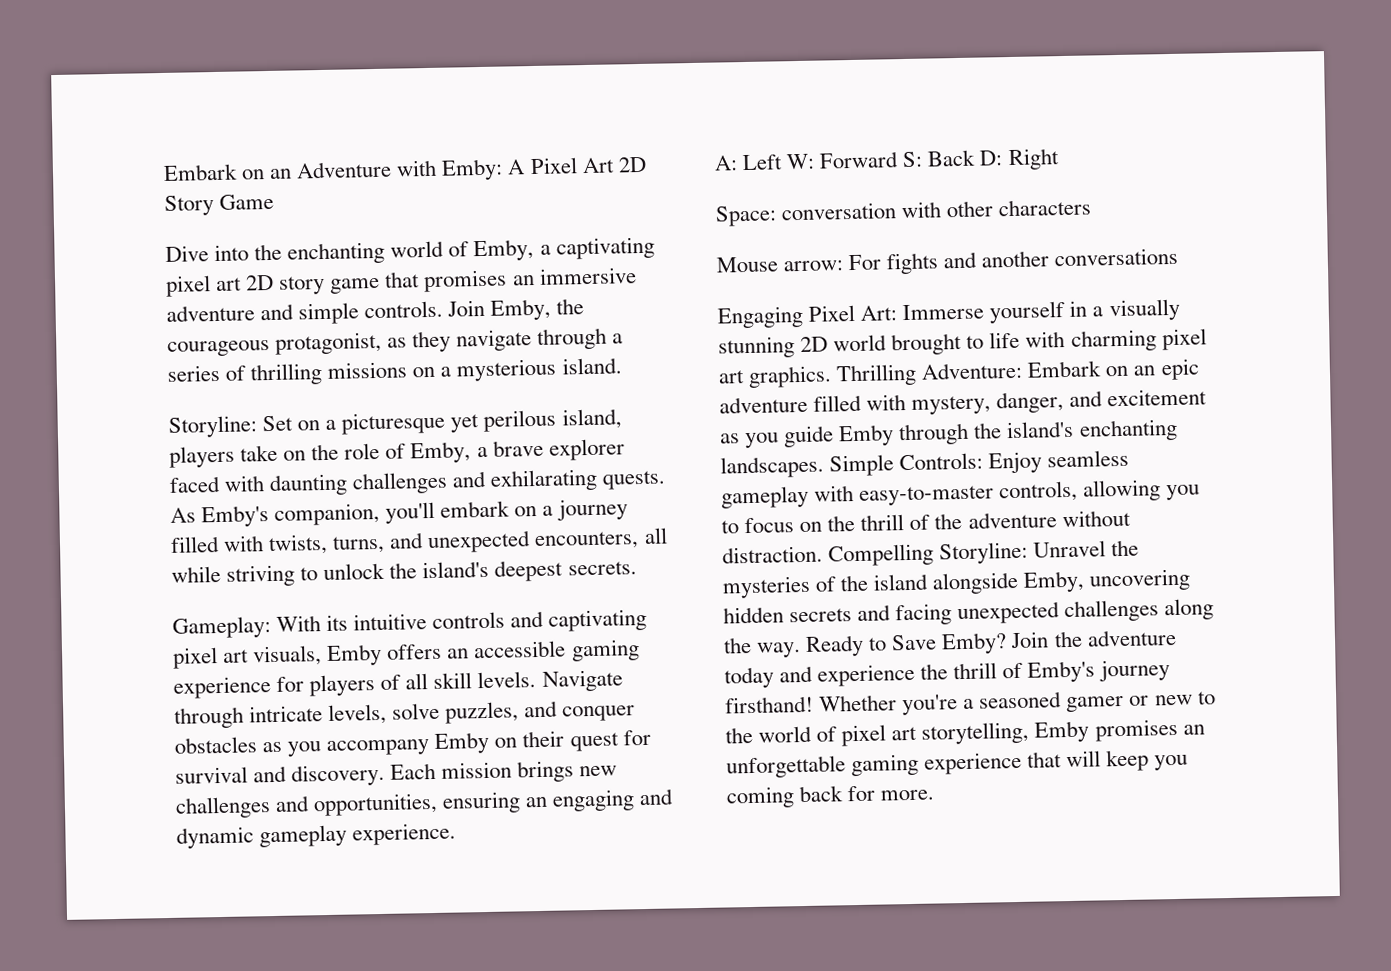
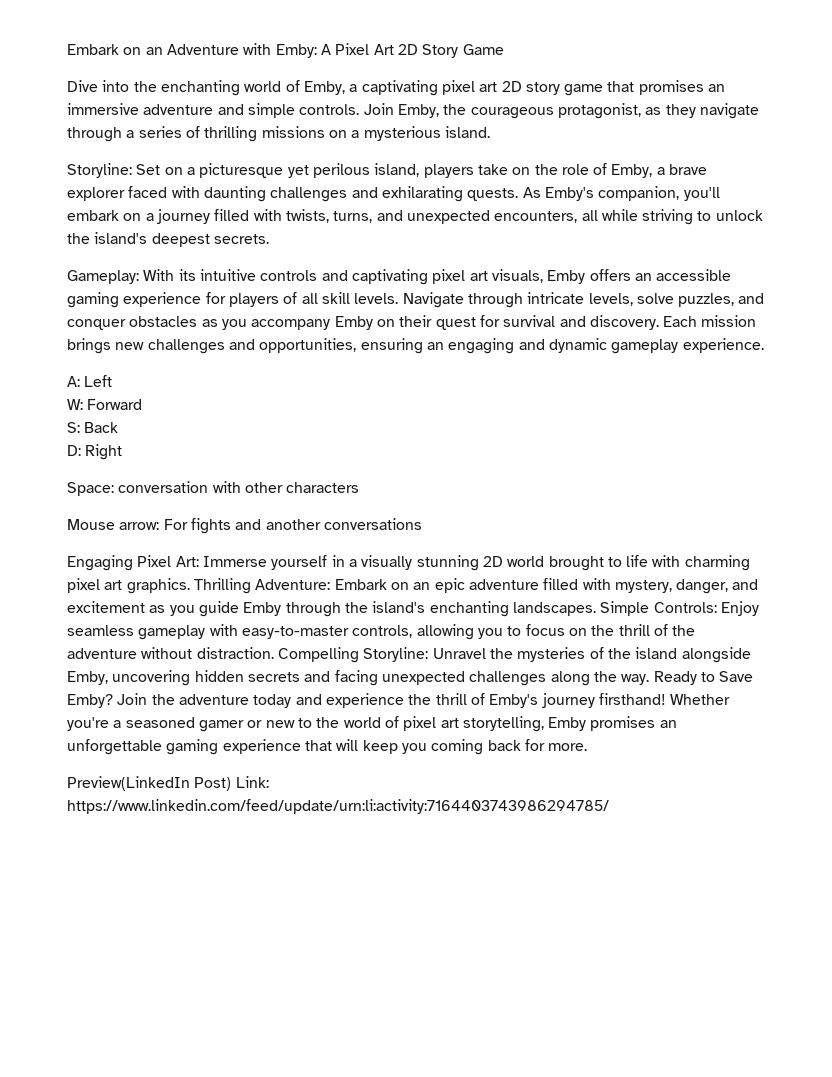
(784, 162) none -> (113, 381) //
(900, 160) none -> (143, 404) //
(977, 158) none -> (119, 427) //
(935, 795) none -> [67,776,269,791] [67,799,609,814] // Preview(LinkedIn Post) Link: https://www.linkedin.com/feed/update/urn:li:activity:7164403743986294785/

